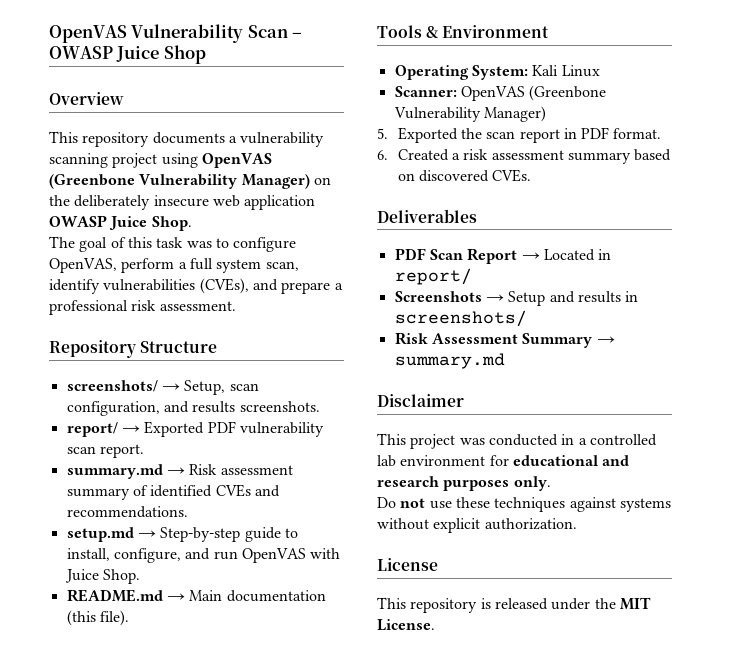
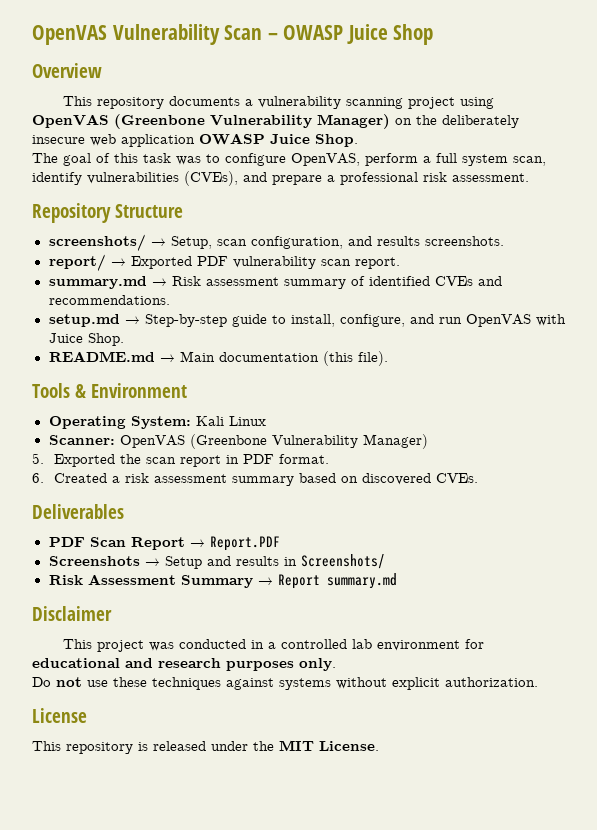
[543,249,612,261] [394,268,472,285] Located in report/ -> [209,536,280,551] Report.PDF
[394,310,527,327] screenshots/ -> [300,554,385,569] Screenshots/
(615, 340) none -> [277,574,320,589] Report

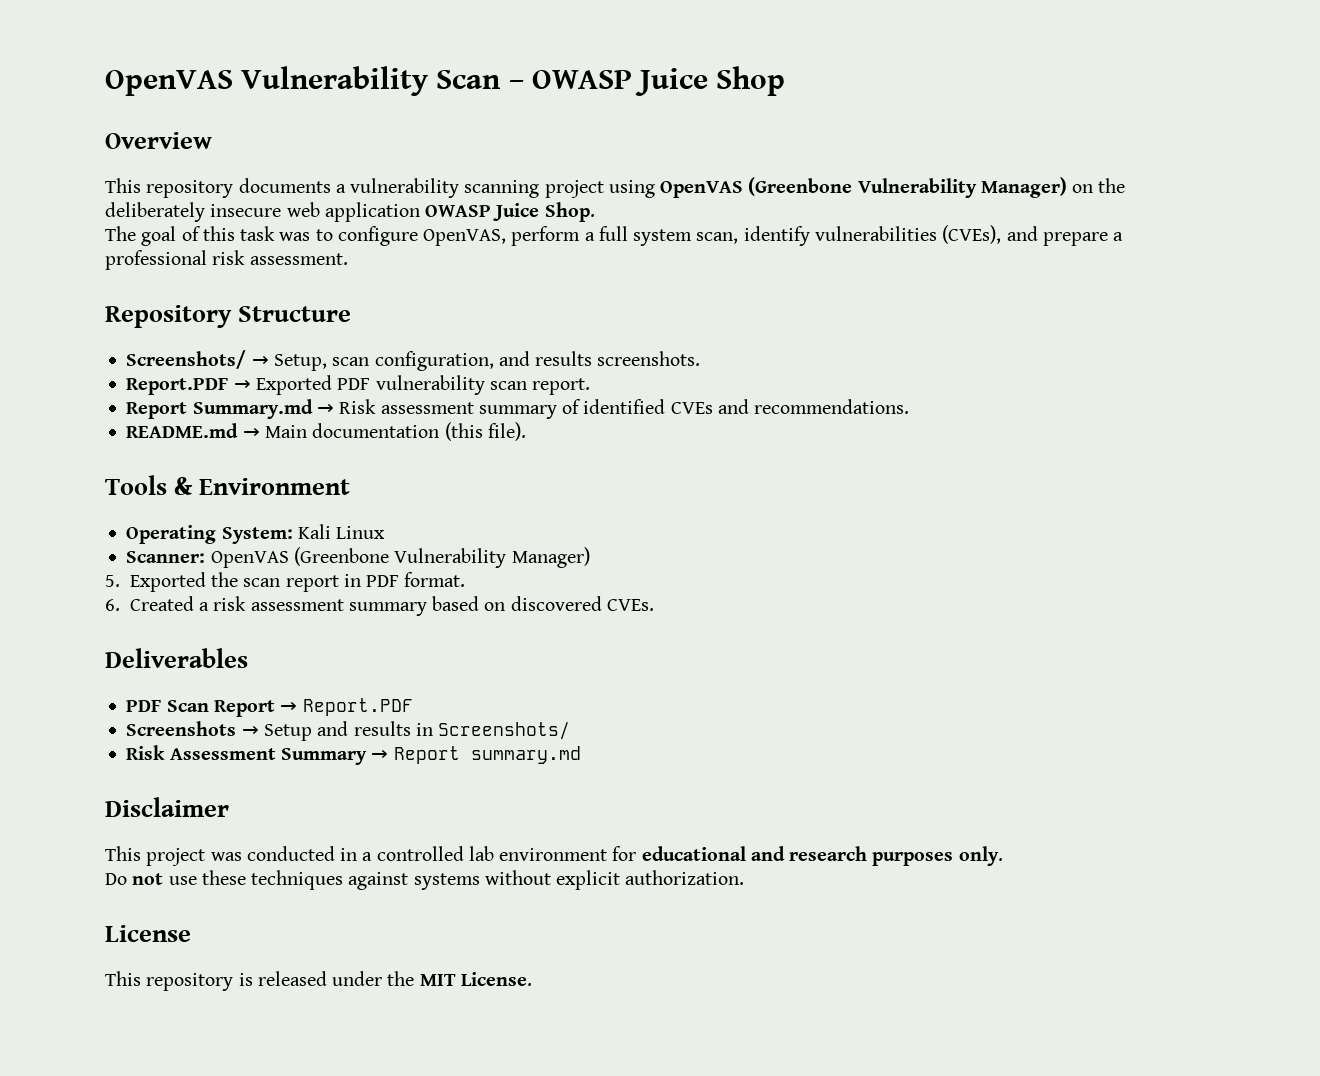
[48,234,146,251] screenshots/ -> [126,350,247,369] Screenshots/
[48,254,106,271] report/ -> [126,378,229,395] Report.PDF
[48,276,147,289] summary.md -> [126,399,313,419] Report Summary.md
[48,314,566,327] [48,333,124,346] // setup.md → Step-by-step guide to install, configure, and run OpenVAS with Juice Shop. -> (910, 406) none

